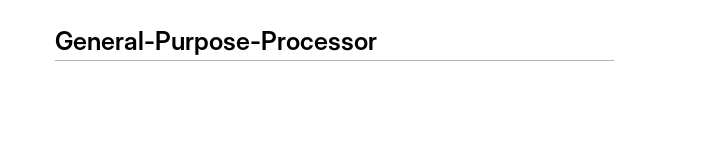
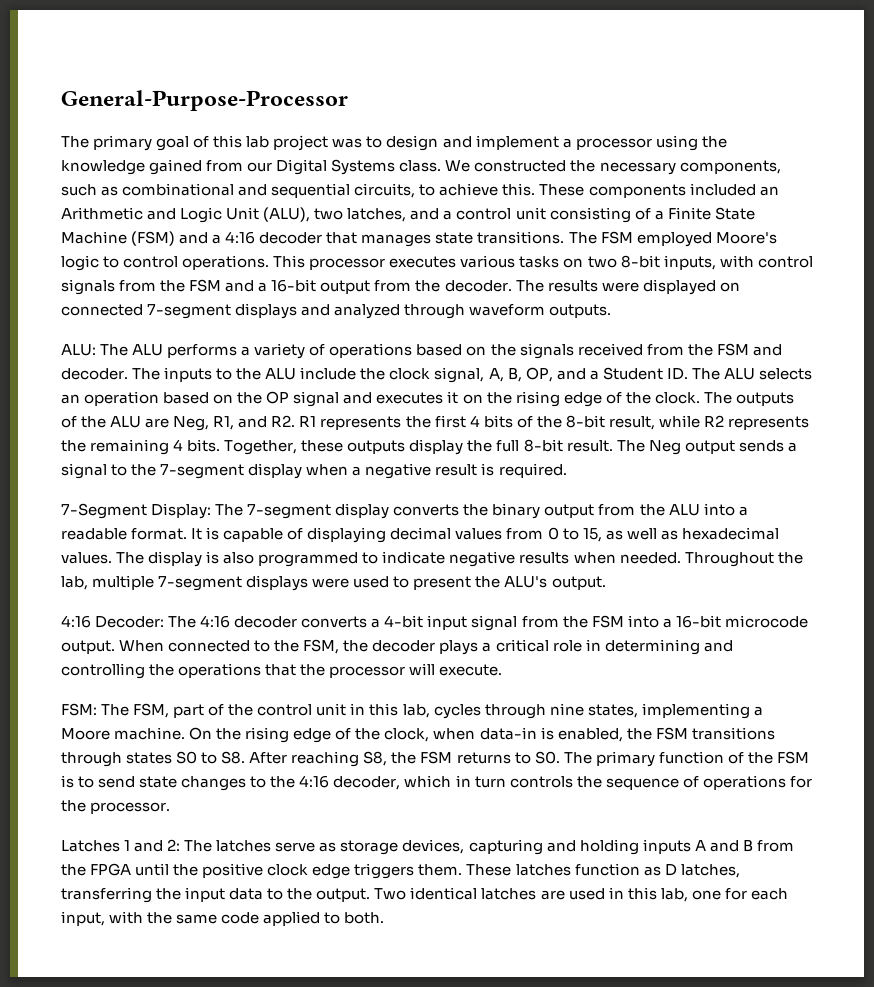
(377, 43) none -> [61,135,727,151] [61,159,781,175] [61,183,779,198] [61,207,755,223] [61,231,777,247] [61,255,813,271] [61,279,740,295] [61,303,612,319] [61,343,782,359] [61,367,812,383] [61,391,794,407] [61,415,809,431] [61,439,797,455] [61,463,567,479] [61,503,748,519] [61,527,779,543] [61,551,803,567] [61,575,606,591] [61,615,808,631] [61,639,733,655] [61,663,503,679] [61,703,763,719] [61,727,775,743] [61,751,809,767] [61,775,812,791] [61,800,171,814] [61,839,794,855] [61,863,740,879] [61,887,788,903] [61,911,385,926] // The primary goal of this lab project was to design and implement a processor using the knowledge gained from our Digital Systems class. We constructed the necessary components, such as combinational and sequential circuits, to achieve this. These components included an Arithmetic and Logic Unit (ALU), two latches, and a control unit consisting of a Finite State Machine (FSM) and a 4:16 decoder that manages state transitions. The FSM employed Moore's logic to control operations. This processor executes various tasks on two 8-bit inputs, with control signals from the FSM and a 16-bit output from the decoder. The results were displayed on connected 7-segment displays and analyzed through waveform outputs. // ALU: The ALU performs a variety of operations based on the signals received from the FSM and decoder. The inputs to the ALU include the clock signal, A, B, OP, and a Student ID. The ALU selects an operation based on the OP signal and executes it on the rising edge of the clock. The outputs of the ALU are Neg, R1, and R2. R1 represents the first 4 bits of the 8-bit result, while R2 represents the remaining 4 bits. Together, these outputs display the full 8-bit result. The Neg output sends a signal to the 7-segment display when a negative result is required. // 7-Segment Display: The 7-segment display converts the binary output from the ALU into a readable format. It is capable of displaying decimal values from 0 to 15, as well as hexadecimal values. The display is also programmed to indicate negative results when needed. Throughout the lab, multiple 7-segment displays were used to present the ALU's output. // 4:16 Decoder: The 4:16 decoder converts a 4-bit input signal from the FSM into a 16-bit microcode output. When connected to the FSM, the decoder plays a critical role in determining and controlling the operations that the processor will execute. // FSM: The FSM, part of the control unit in this lab, cycles through nine states, implementing a Moore machine. On the rising edge of the clock, when data-in is enabled, the FSM transitions through states S0 to S8. After reaching S8, the FSM returns to S0. The primary function of the FSM is to send state changes to the 4:16 decoder, which in turn controls the sequence of operations for the processor. // Latches 1 and 2: The latches serve as storage devices, capturing and holding inputs A and B from the FPGA until the positive clock edge triggers them. These latches function as D latches, transferring the input data to the output. Two identical latches are used in this lab, one for each input, with the same code applied to both.

